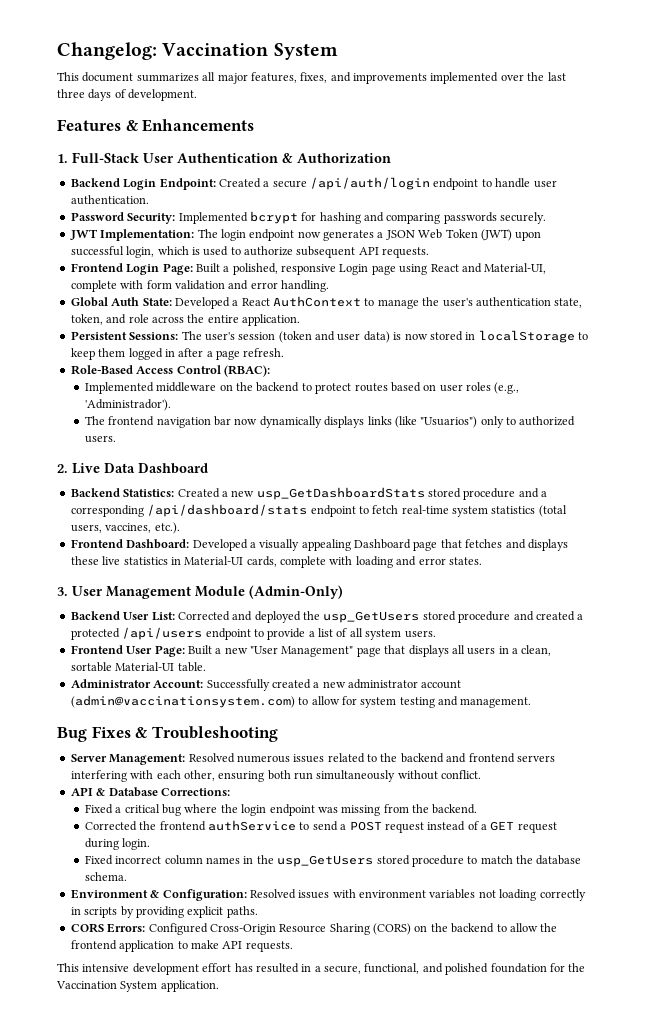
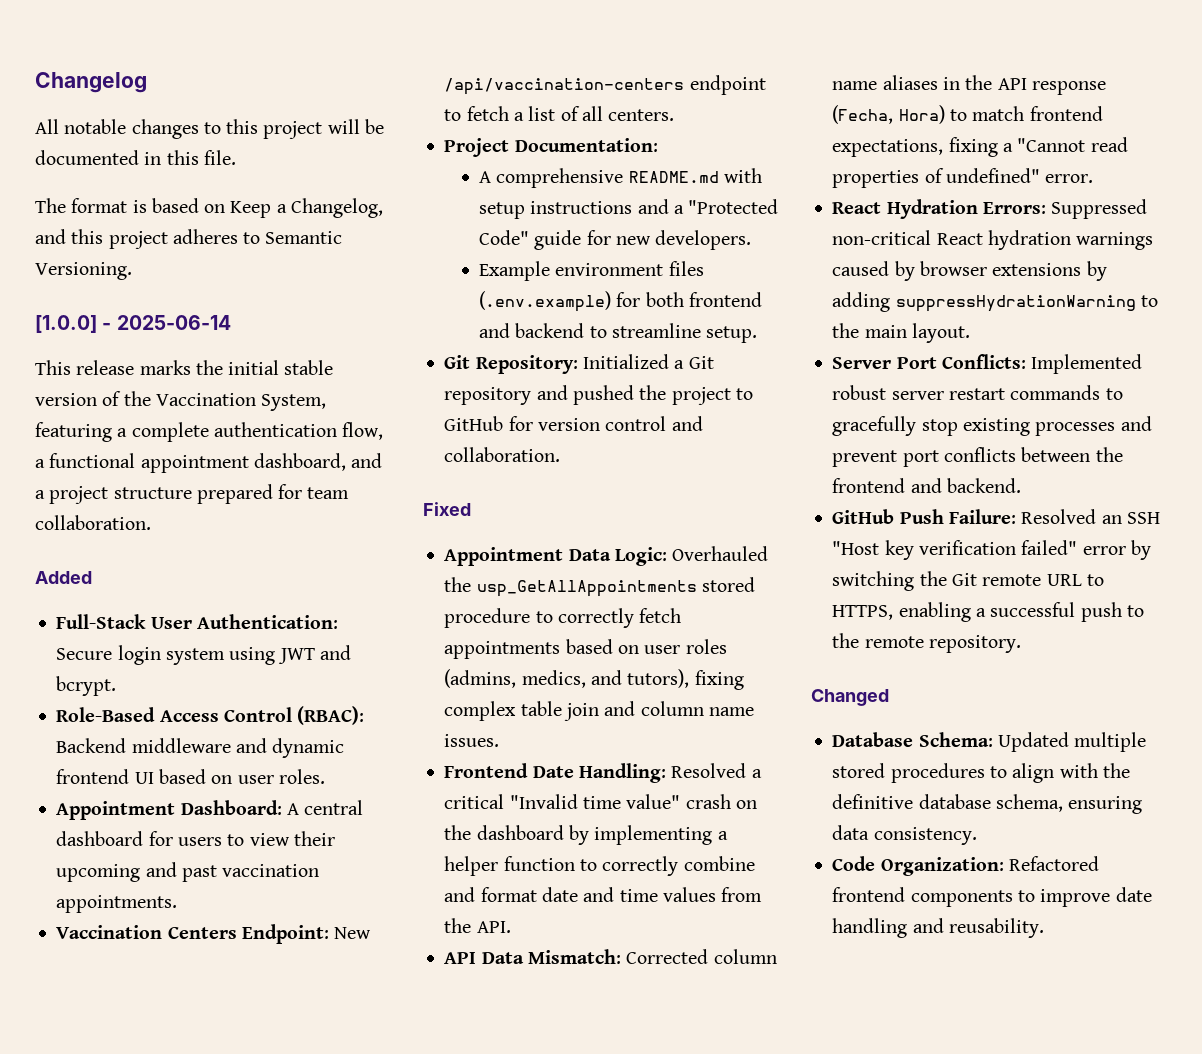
[57,42,338,60] [57,72,566,84] [57,89,198,101] [57,119,255,132] [57,152,391,164] [70,177,557,190] [70,195,149,205] [70,211,547,224] [69,229,542,241] [70,246,430,258] [70,263,547,275] [70,280,329,292] [70,296,583,309] [70,314,300,326] [70,330,588,343] [70,348,285,360] [70,365,270,377] [84,382,520,394] [84,399,171,411] [84,416,576,428] [84,435,116,443] [57,463,208,474] [70,487,548,500] [70,504,567,517] [70,522,180,534] [70,539,568,551] [70,556,482,568] [57,585,343,599] [70,611,584,623] [70,627,436,640] [70,645,552,657] [70,662,206,672] [70,679,462,691] [70,695,532,708] [57,726,278,742] [70,753,555,765] [70,770,482,782] [70,787,230,797] [84,804,478,816] [84,820,557,833] [84,838,151,850] [84,855,582,867] [84,872,127,881] [70,889,586,901] [70,906,258,918] [70,923,558,935] [70,940,293,952] [57,963,586,975] [56,980,219,992] Changelog: Vaccination System // This document summarizes all major features, fixes, and improvements implemented over the last three days of development. // Features & Enhancements // 1. Full-Stack User Authentication & Authorization // Backend Login Endpoint: Created a secure /api/auth/login endpoint to handle user authentication. // Password Security: Implemented bcrypt for hashing and comparing passwords securely. // JWT Implementation: The login endpoint now generates a JSON Web Token (JWT) upon successful login, which is used to authorize subsequent API requests. // Frontend Login Page: Built a polished, responsive Login page using React and Material-UI, complete with form validation and error handling. // Global Auth State: Developed a React AuthContext to manage the user's authentication state, token, and role across the entire application. // Persistent Sessions: The user's session (token and user data) is now stored in localStorage to keep them logged in after a page refresh. // Role-Based Access Control (RBAC): // Implemented middleware on the backend to protect routes based on user roles (e.g., 'Administrador'). // The frontend navigation bar now dynamically displays links (like "Usuarios") only to authorized users. // 2. Live Data Dashboard // Backend Statistics: Created a new usp_GetDashboardStats stored procedure and a corresponding /api/dashboard/stats endpoint to fetch real-time system statistics (total users, vaccines, etc.). // Frontend Dashboard: Developed a visually appealing Dashboard page that fetches and displays these live statistics in Material-UI cards, complete with loading and error states. // 3. User Management Module (Admin-Only) // Backend User List: Corrected and deployed the usp_GetUsers stored procedure and created a protected /api/users endpoint to provide a list of all system users. // Frontend User Page: Built a new "User Management" page that displays all users in a clean, sortable Material-UI table. // Administrator Account: Successfully created a new administrator account (admin@vaccinationsystem.com) to allow for system testing and management. // Bug Fixes & Troubleshooting // Server Management: Resolved numerous issues related to the backend and frontend servers interfering with each other, ensuring both run simultaneously without conflict. // API & Database Corrections: // Fixed a critical bug where the login endpoint was missing from the backend. // Corrected the frontend authService to send a POST request instead of a GET request during login. // Fixed incorrect column names in the usp_GetUsers stored procedure to match the database schema. // Environment & Configuration: Resolved issues with environment variables not loading correctly in scripts by providing explicit paths. // CORS Errors: Configured Cross-Origin Resource Sharing (CORS) on the backend to allow the frontend application to make API requests. // This intensive development effort has resulted in a secure, functional, and polished foundation for the Vaccination System application. -> [35,72,147,93] [35,119,384,139] [35,150,236,165] [35,198,383,218] [35,229,343,249] [35,262,132,280] [35,315,231,333] [35,360,334,375] [35,391,327,411] [35,422,384,442] [35,453,383,473] [35,484,350,504] [35,515,151,530] [35,571,92,584] [56,614,338,629] [56,645,351,665] [56,676,117,696] [56,706,365,725] [56,738,345,758] [56,769,325,784] [56,800,364,820] [56,831,335,846] [56,862,320,882] [56,895,178,913] [56,924,372,944] [444,75,766,95] [444,106,675,121] [444,138,658,157] [479,168,762,188] [479,199,779,219] [479,230,752,250] [479,261,704,281] [479,291,762,312] [479,323,758,343] [444,354,714,374] [444,385,753,405] [444,416,703,431] [444,447,561,462] [423,502,471,516] [444,546,769,566] [444,577,755,597] [444,608,682,628] [444,639,727,659] [444,669,744,690] [444,701,754,721] [444,734,500,747] [444,763,762,783] [444,794,757,809] [444,825,728,845] [444,856,755,876] [444,887,763,902] [444,918,511,933] [444,949,777,964] [832,75,1106,95] [832,105,1103,124] [832,137,1128,157] [832,168,1094,188] [832,199,1148,219] [832,230,1154,250] [832,261,1107,281] [832,292,1158,312] [832,323,970,343] [832,354,1143,374] [832,385,1123,400] [832,416,1152,436] [832,447,1123,467] [832,478,1021,493] [832,509,1160,524] [832,540,1151,560] [832,571,1104,591] [832,602,1144,622] [832,633,1021,653] [811,689,889,706] [832,732,1147,752] [832,763,1130,783] [832,794,1143,814] [832,825,977,845] [832,856,1099,876] [832,887,1152,907] [832,918,1044,938] Changelog // All notable changes to this project will be documented in this file. // The format is based on Keep a Changelog, and this project adheres to Semantic Versioning. // [1.0.0] - 2025-06-14 // This release marks the initial stable version of the Vaccination System, featuring a complete authentication flow, a functional appointment dashboard, and a project structure prepared for team collaboration. // Added // Full-Stack User Authentication: Secure login system using JWT and bcrypt. // Role-Based Access Control (RBAC): Backend middleware and dynamic frontend UI based on user roles. // Appointment Dashboard: A central dashboard for users to view their upcoming and past vaccination appointments. // Vaccination Centers Endpoint: New /api/vaccination-centers endpoint to fetch a list of all centers. // Project Documentation: // A comprehensive README.md with setup instructions and a "Protected Code" guide for new developers. // Example environment files (.env.example) for both frontend and backend to streamline setup. // Git Repository: Initialized a Git repository and pushed the project to GitHub for version control and collaboration. // Fixed // Appointment Data Logic: Overhauled the usp_GetAllAppointments stored procedure to correctly fetch appointments based on user roles (admins, medics, and tutors), fixing complex table join and column name issues. // Frontend Date Handling: Resolved a critical "Invalid time value" crash on the dashboard by implementing a helper function to correctly combine and format date and time values from the API. // API Data Mismatch: Corrected column name aliases in the API response (Fecha, Hora) to match frontend expectations, fixing a "Cannot read properties of undefined" error. // React Hydration Errors: Suppressed non-critical React hydration warnings caused by browser extensions by adding suppressHydrationWarning to the main layout. // Server Port Conflicts: Implemented robust server restart commands to gracefully stop existing processes and prevent port conflicts between the frontend and backend. // GitHub Push Failure: Resolved an SSH "Host key verification failed" error by switching the Git remote URL to HTTPS, enabling a successful push to the remote repository. // Changed // Database Schema: Updated multiple stored procedures to align with the definitive database schema, ensuring data consistency. // Code Organization: Refactored frontend components to improve date handling and reusability.

